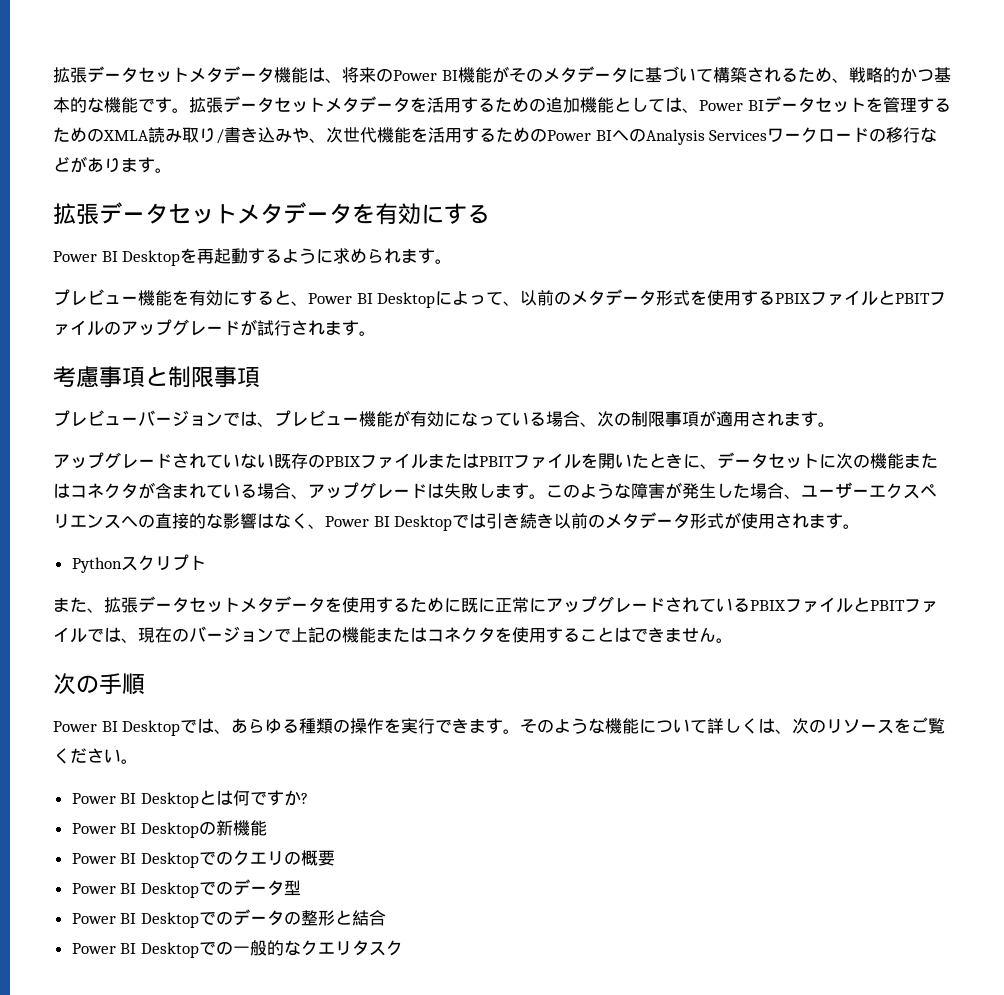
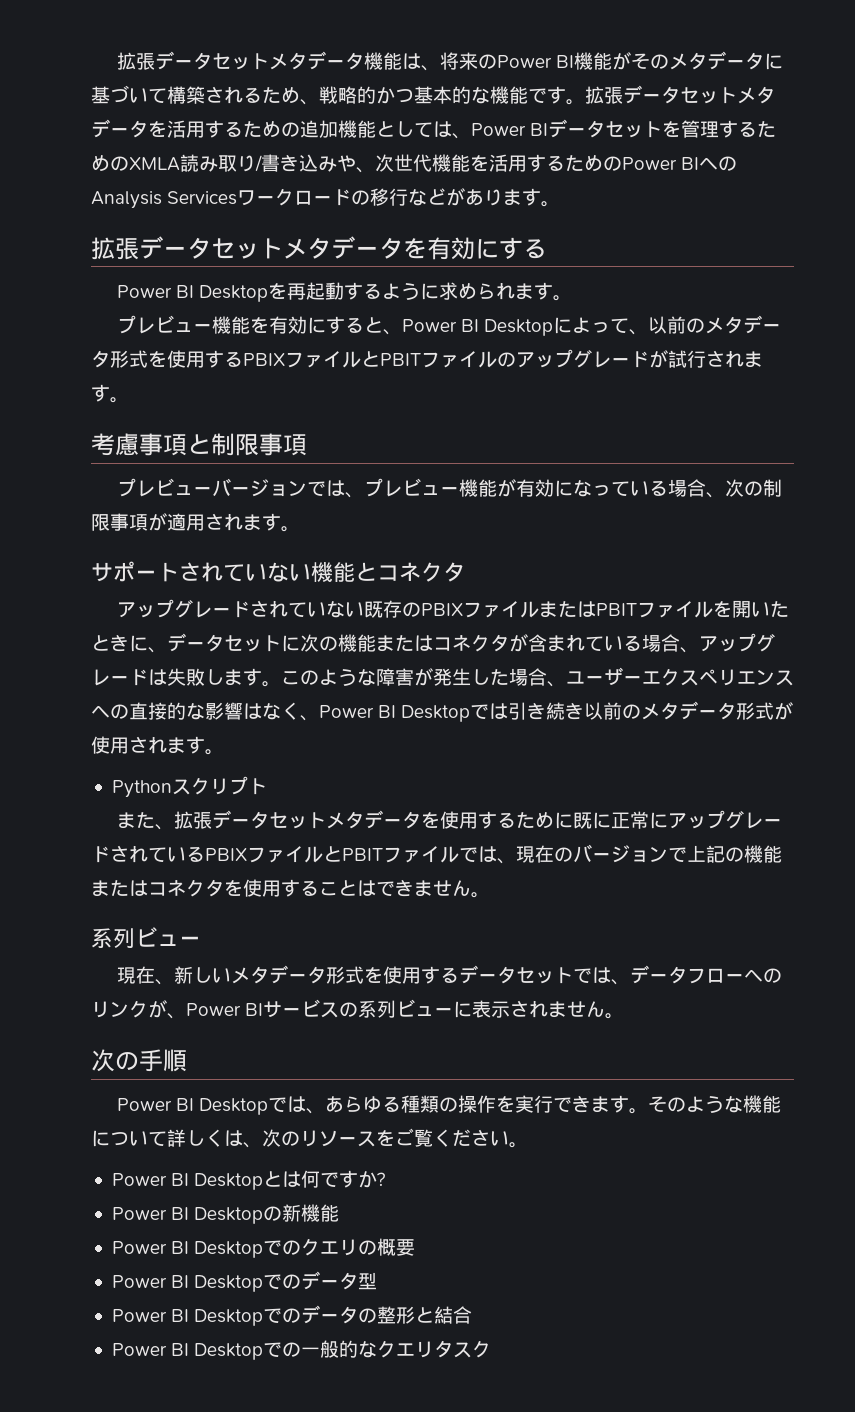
(835, 424) none -> [91,561,465,582] // サポートされていない機能とコネクタ
(733, 640) none -> [91,927,201,948] [117,965,783,985] [91,999,625,1019] // 系列ビュー // 現在、新しいメタデータ形式を使用するデータセットでは、データフローへのリンクが、Power BIサービスの系列ビューに表示されません。

